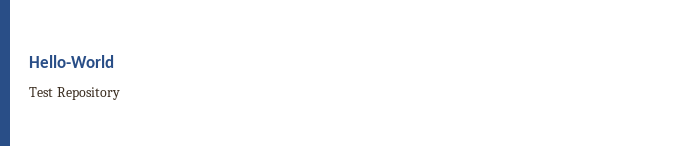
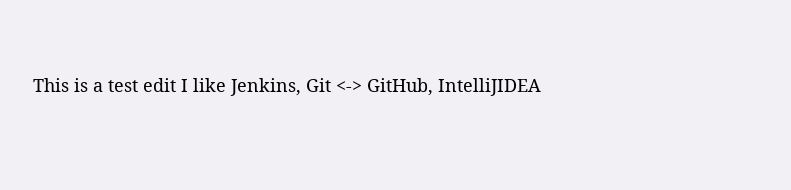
[29,55,114,68] [29,87,120,100] Hello-World // Test Repository -> [33,78,541,96] This is a test edit I like Jenkins, Git <-> GitHub, IntelliJIDEA

